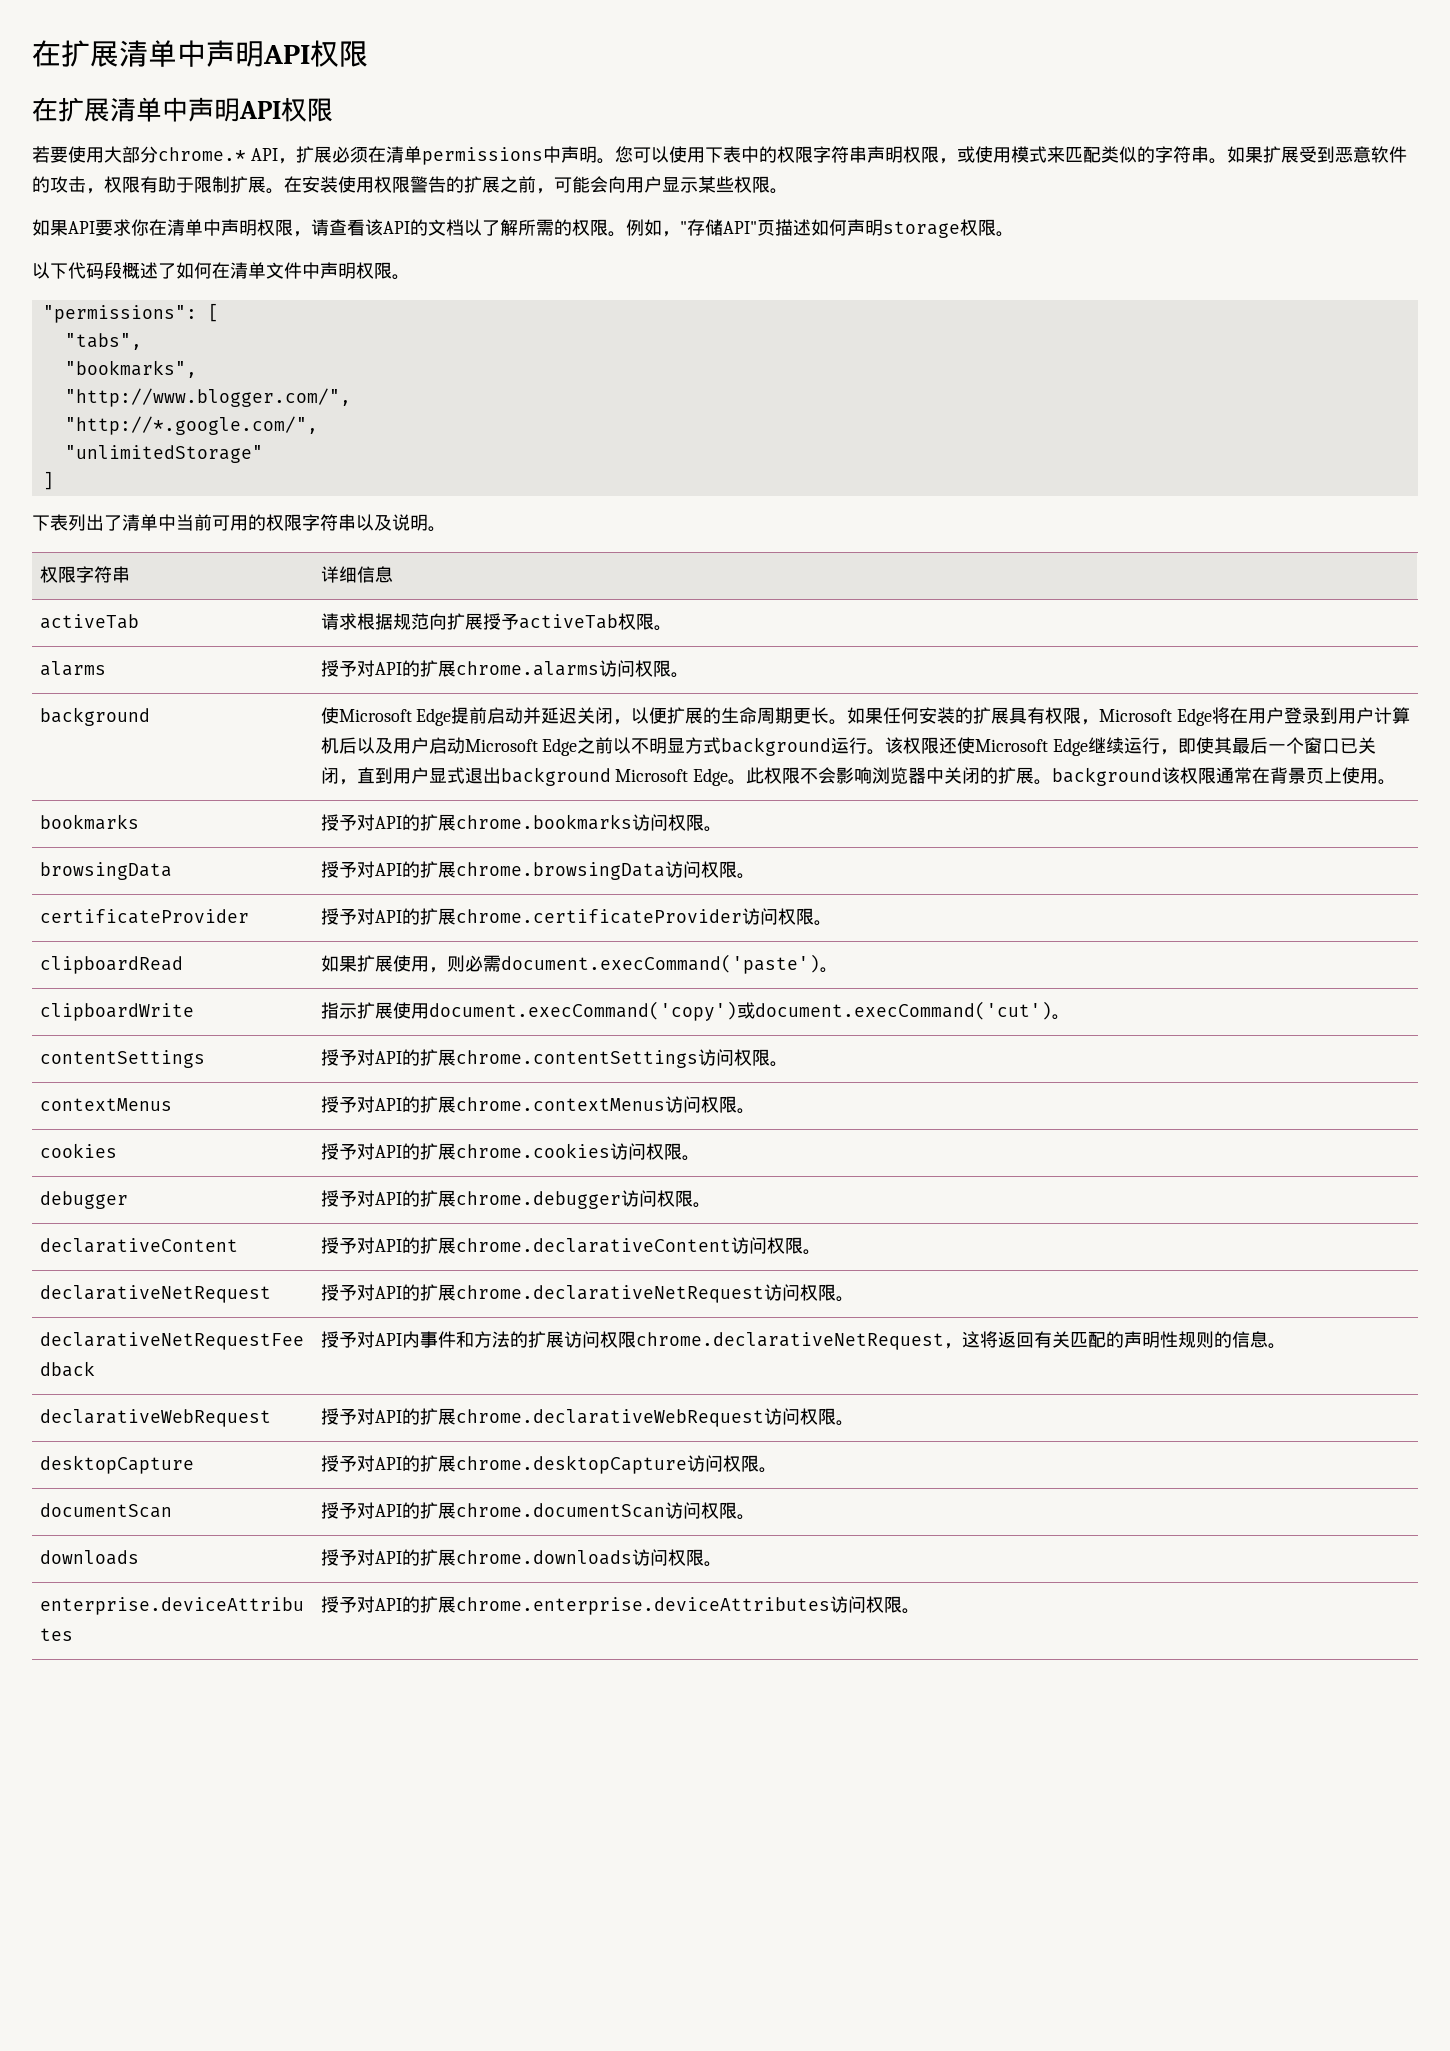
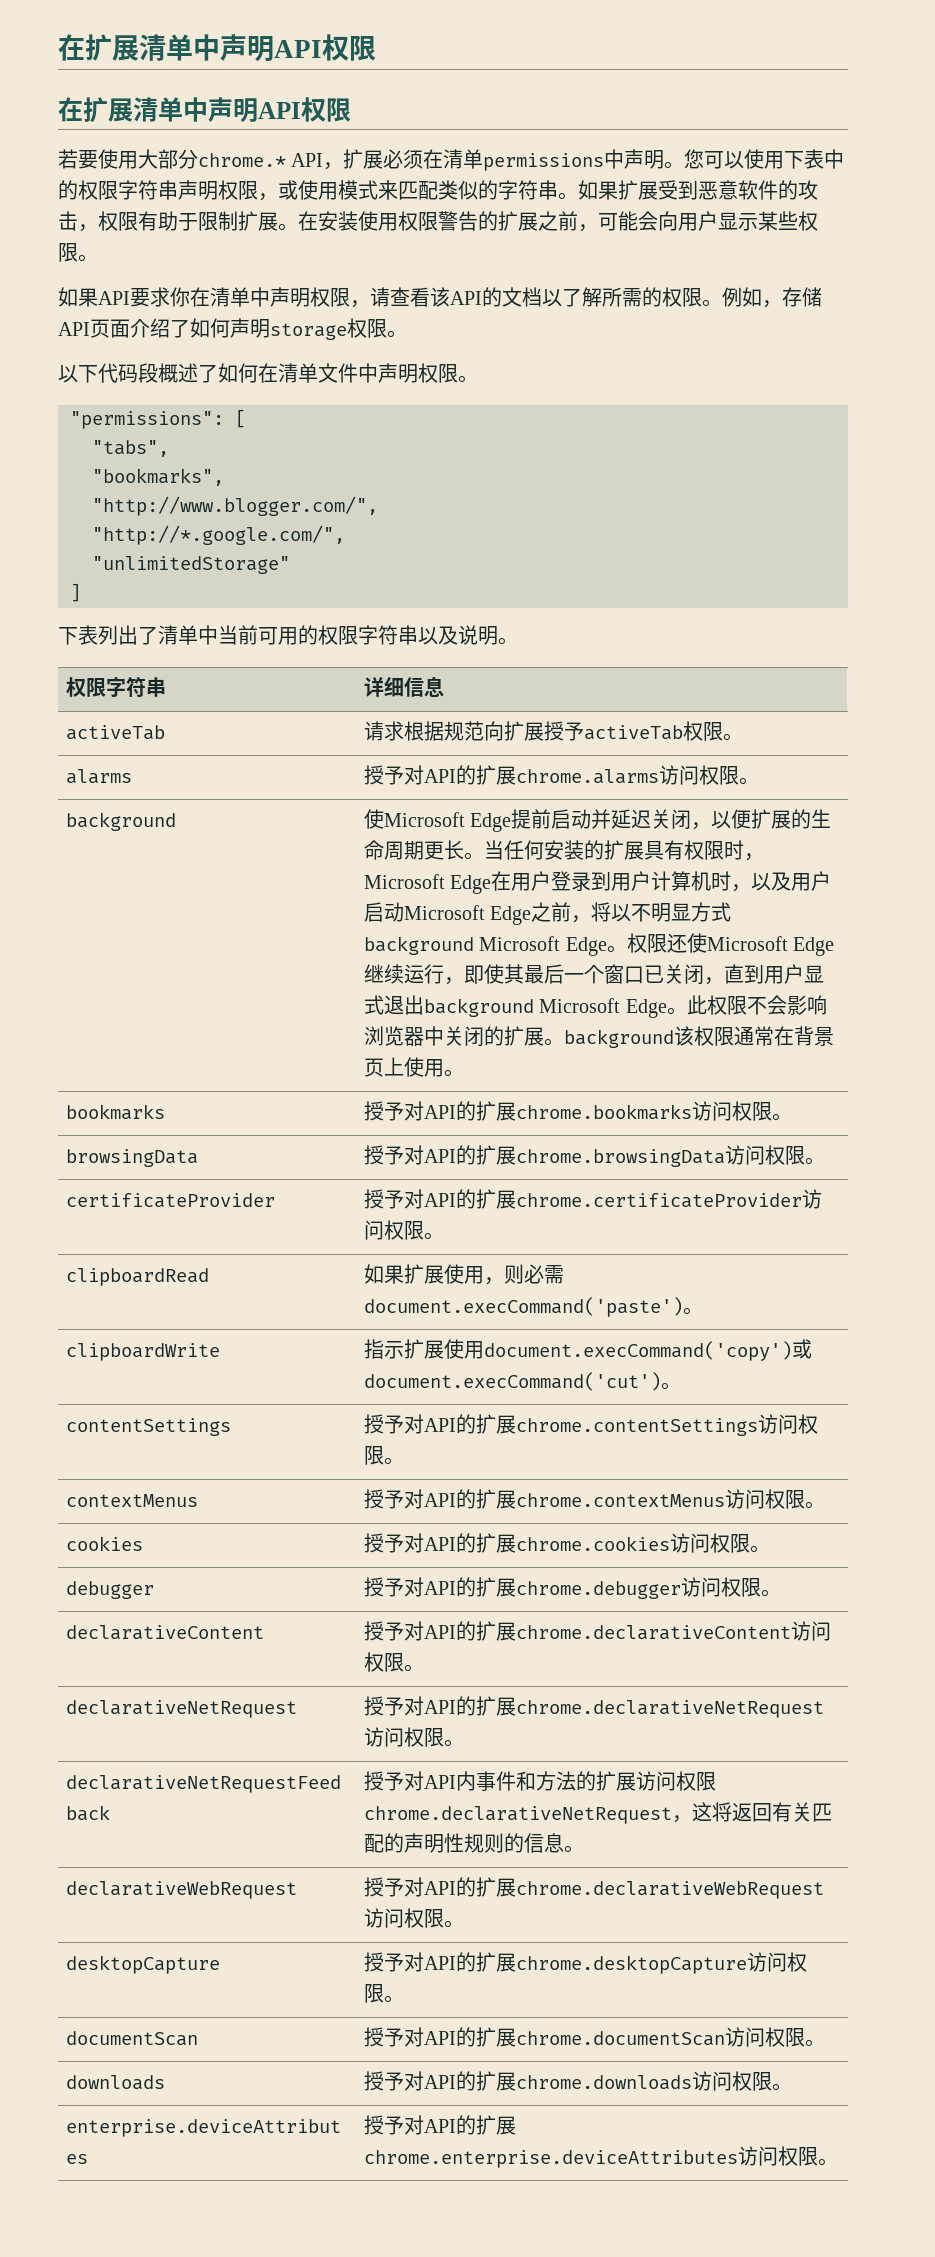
[680,219,811,236] "存储API"页描述 -> [782,287,822,307] [58,318,190,338] 存储API页面介绍了
[847,707,884,724] 如果 -> [484,840,505,860] 当
(1082, 715) none -> [724,840,745,860] 时
[1212,707,1231,724] 将 -> (492, 884) none
[338,737,357,754] 后 -> [711,871,752,892] 时，
(614, 745) none -> [571,902,612,923] ，将
[831,737,904,755] 运行。该 -> [479,936,627,956] Microsoft Edge。

